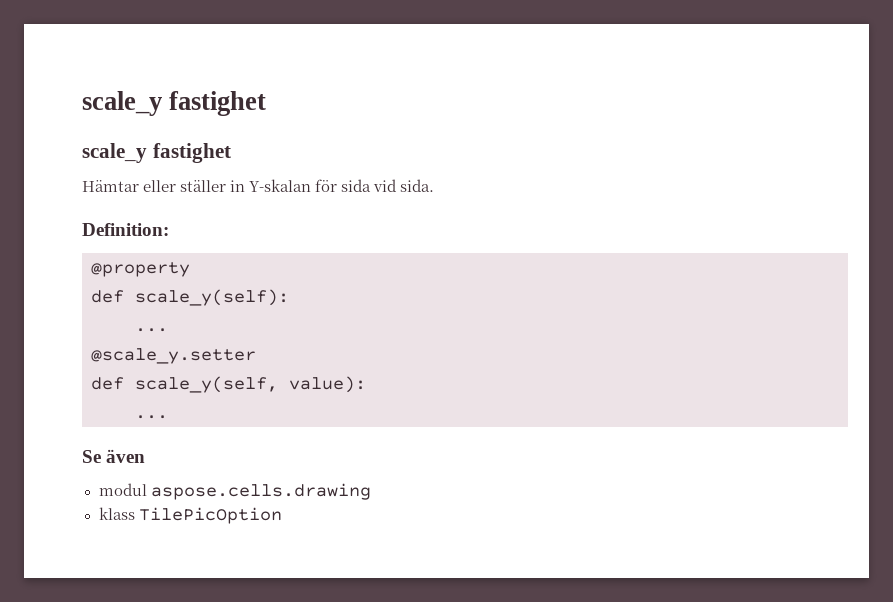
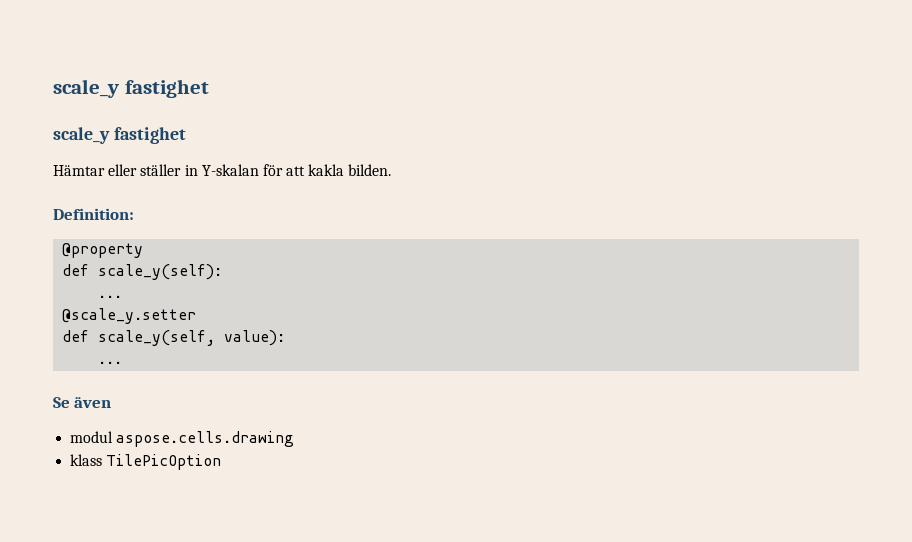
[341,179,435,192] sida vid sida. -> [286,164,392,176] att kakla bilden.

